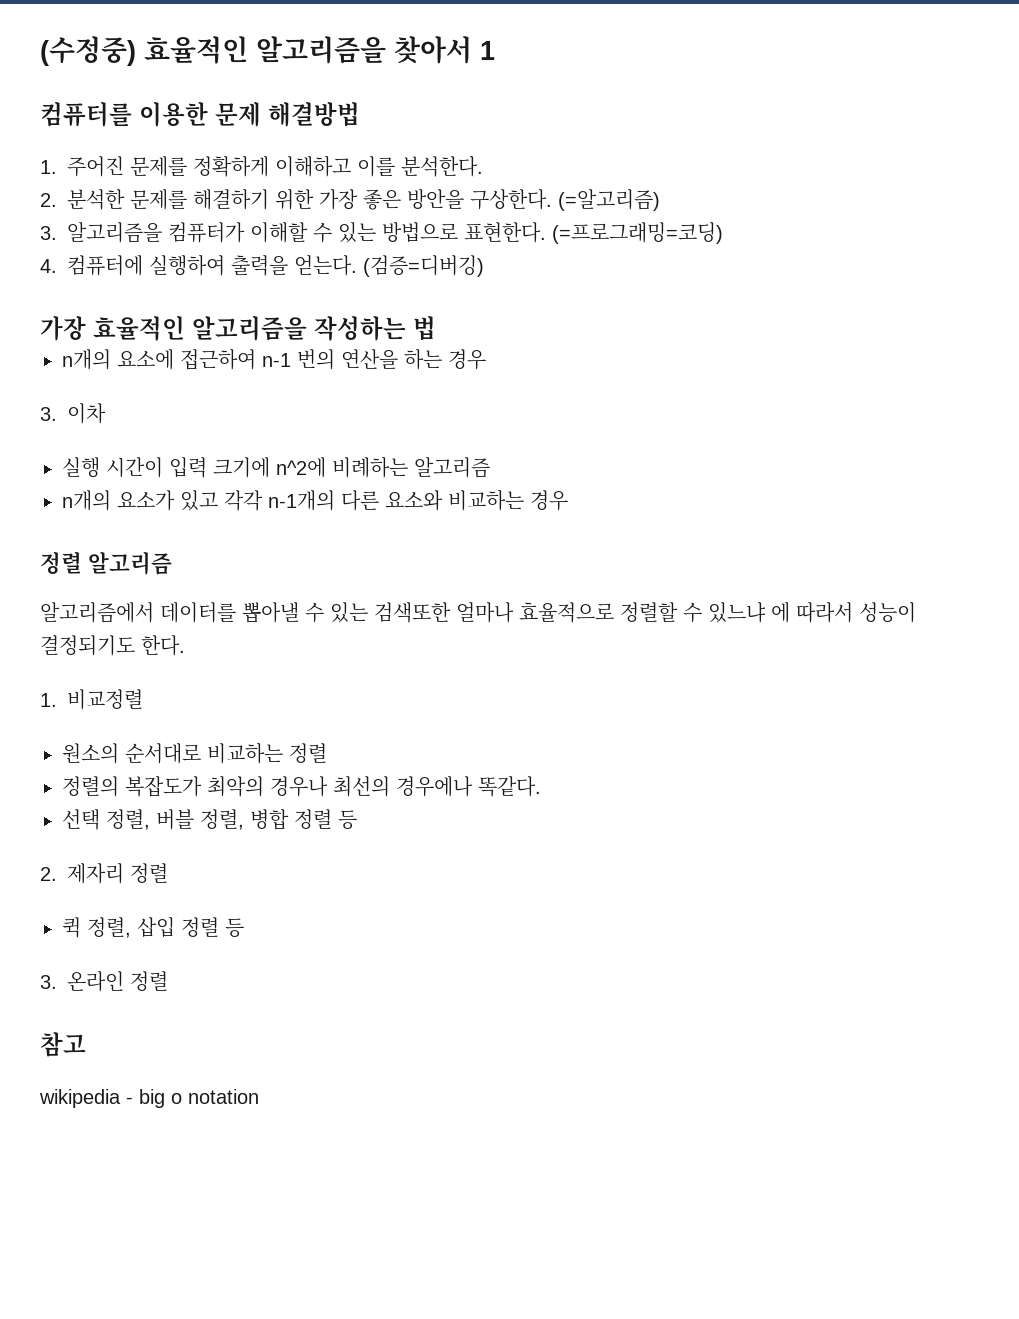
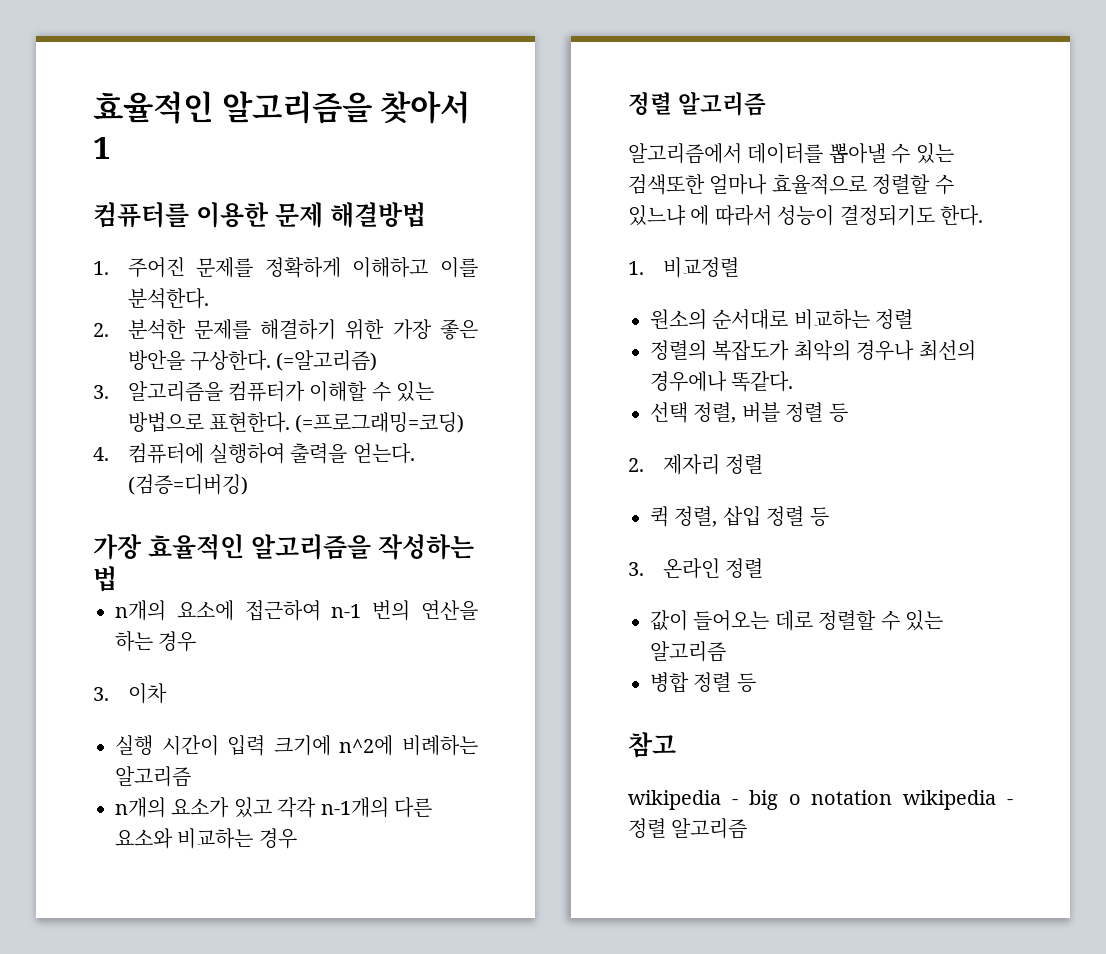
[40,36,136,66] (수정중) -> (93, 107) none
[200,809,289,830] 정렬, 병합 -> (780, 412) none
(168, 981) none -> [650,610,943,631] [650,641,726,662] [650,672,756,693] // 값이 들어오는 데로 정렬할 수 있는 알고리즘 // 병합 정렬 등
(259, 1096) none -> [903,790,1013,810] [628,818,748,839] wikipedia - 정렬 알고리즘

